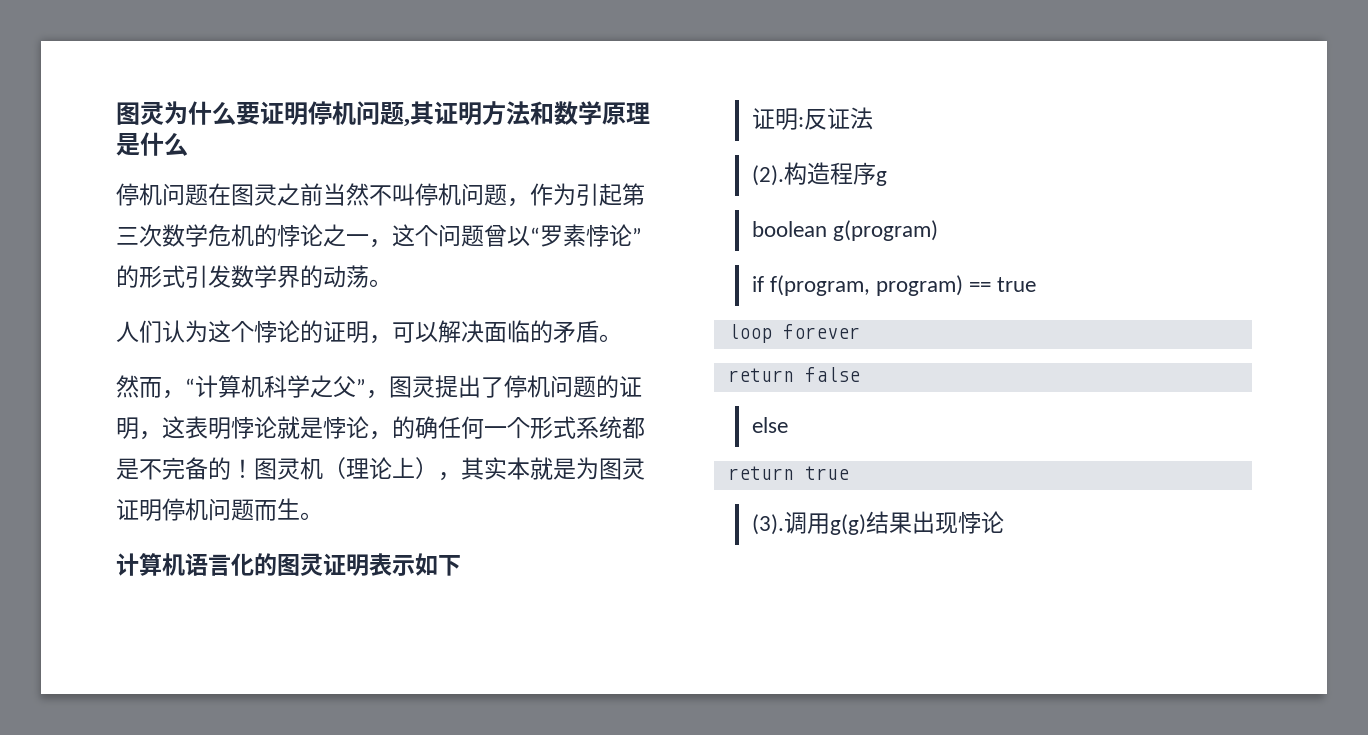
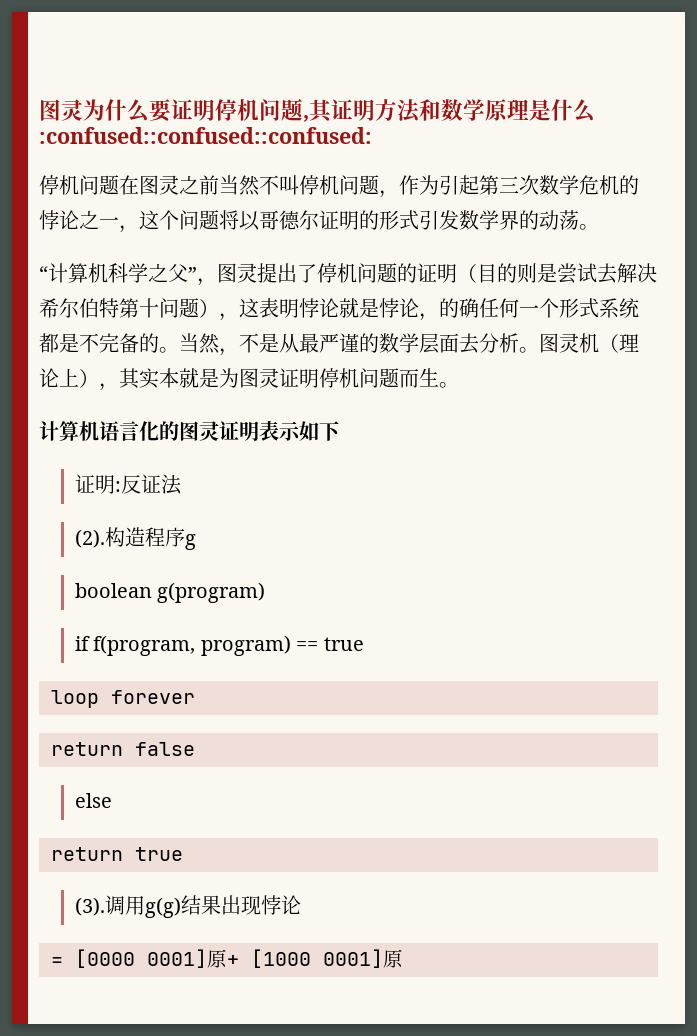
(188, 144) none -> [39,127,372,144] :confused::confused::confused:
[484,224,642,247] 曾以“罗素悖论” -> [219,210,359,231] 将以哥德尔证明
[116,320,622,344] [116,375,185,399] 人们认为这个悖论的证明，可以解决面临的矛盾。 // 然而， -> (599, 227) none
(139, 428) none -> [457,263,657,284] [39,298,219,318] （目的则是尝试去解决希尔伯特第十问题）
[231,459,254,478] ！ -> [159,333,539,356] 。当然，不是从最严谨的数学层面去分析。
(1004, 522) none -> [51,949,403,968] // = [0000 0001]原+ [1000 0001]原

